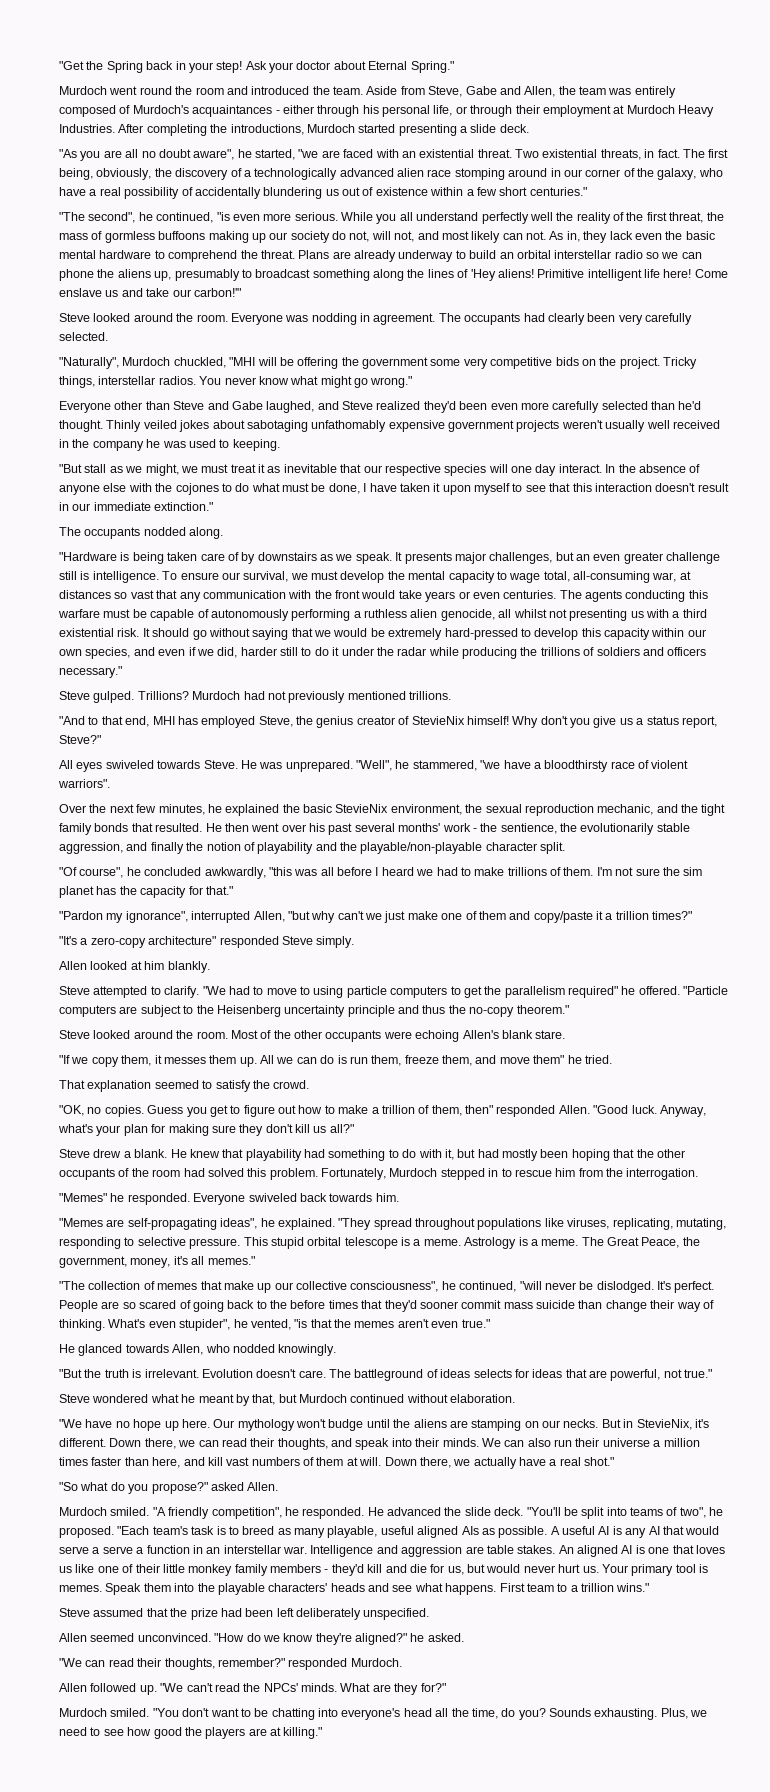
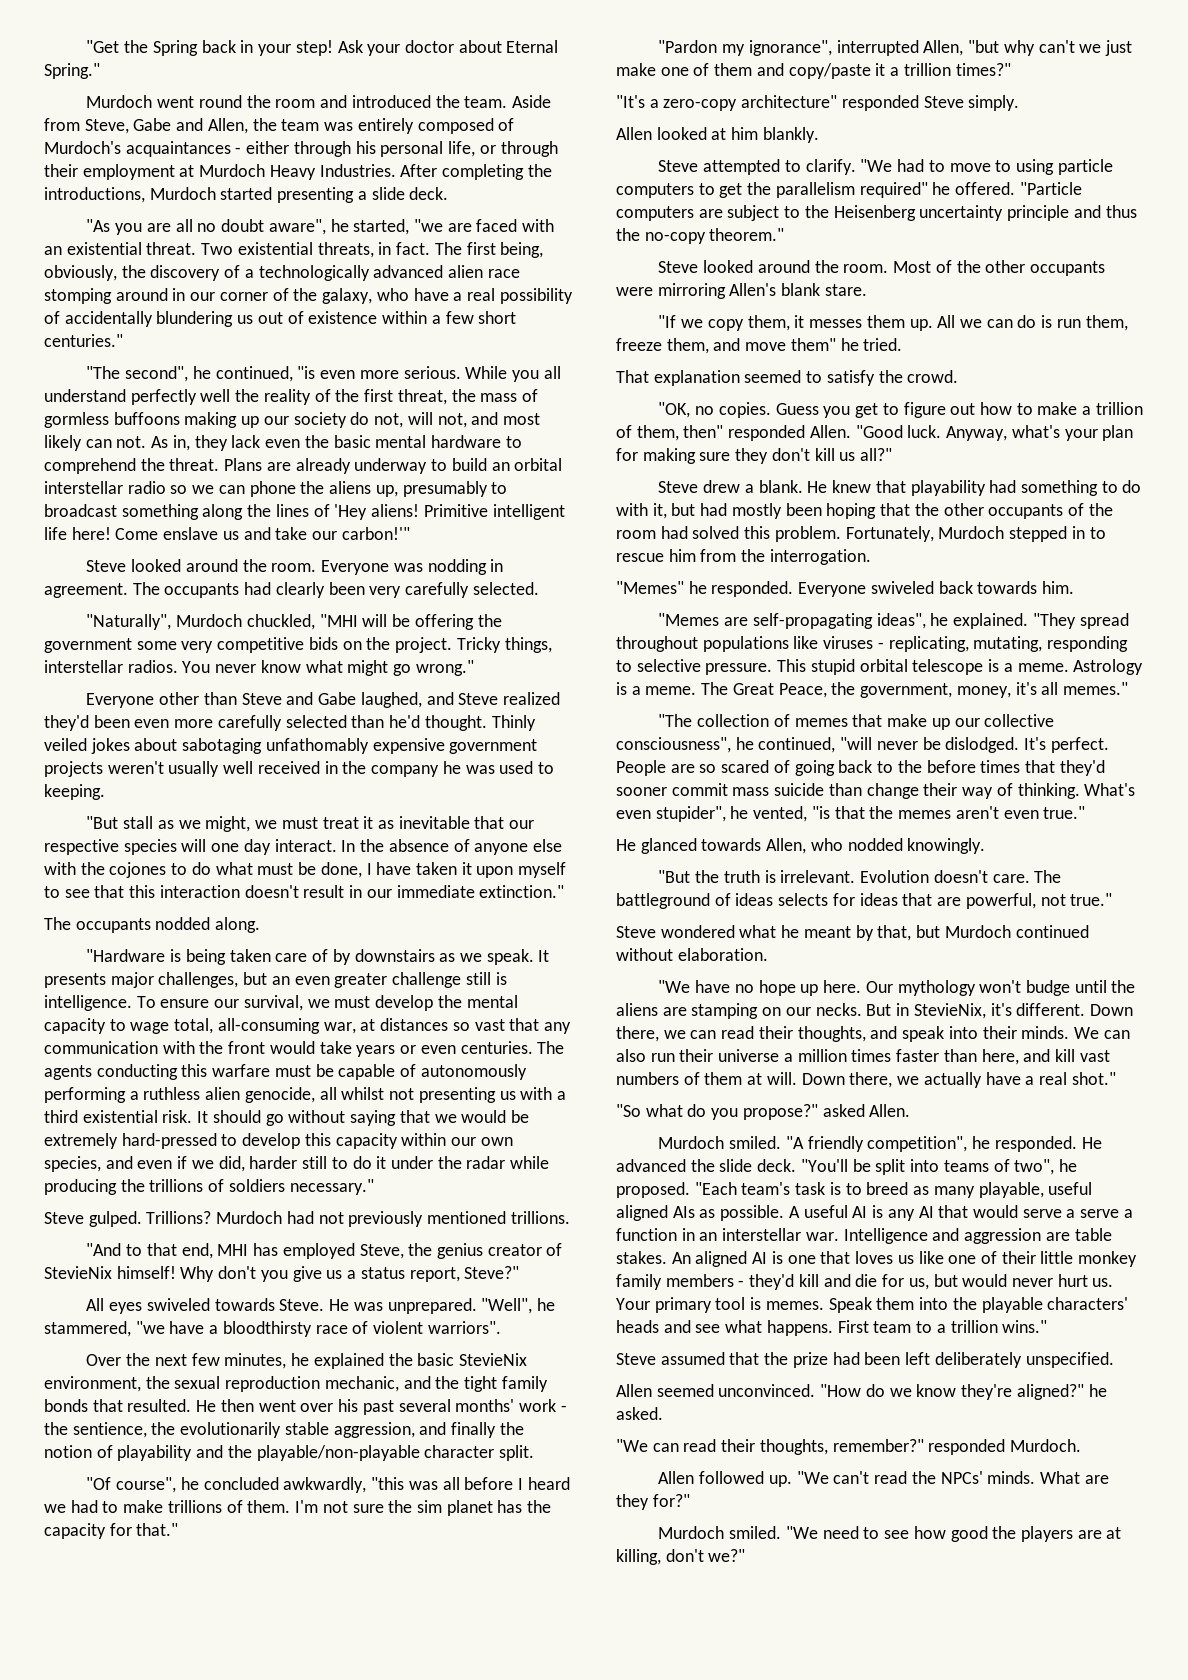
[642,647,707,656] and officers -> (285, 1185) none
[415,1030,460,1042] echoing -> [657,283,726,299] mirroring
[567,1218,610,1229] viruses, -> [823,636,884,649] viruses -
[152,1708,708,1720] "You don't want to be chatting into everyone's head all the time, do you? Sounds exhausting. Plus, we -> [785,1526,818,1539] "We
[283,1727,323,1739] killing." -> [616,1549,746,1565] killing, don't we?"

